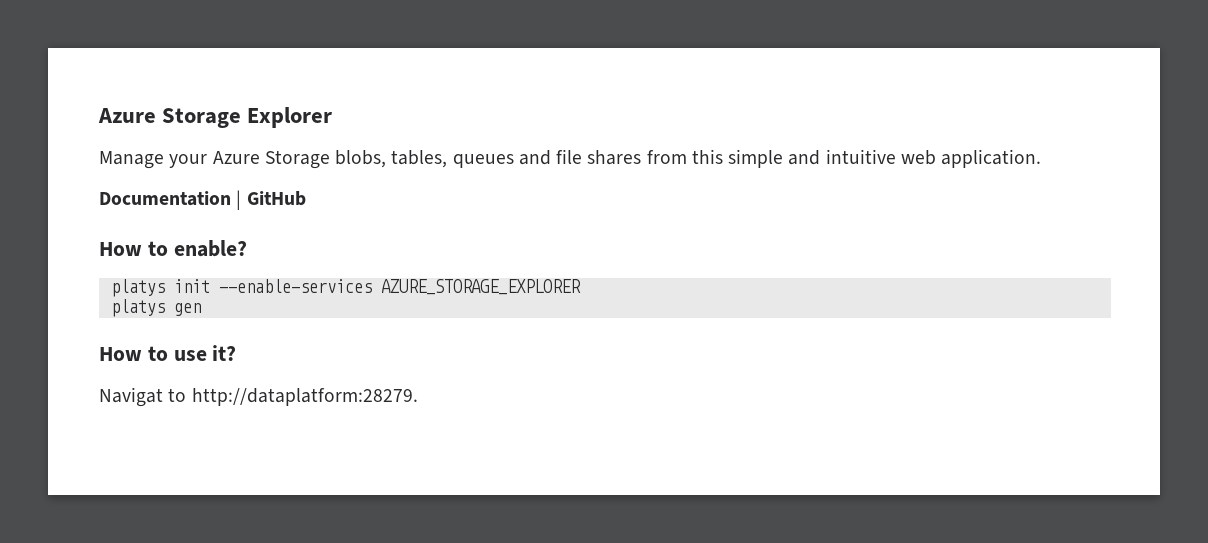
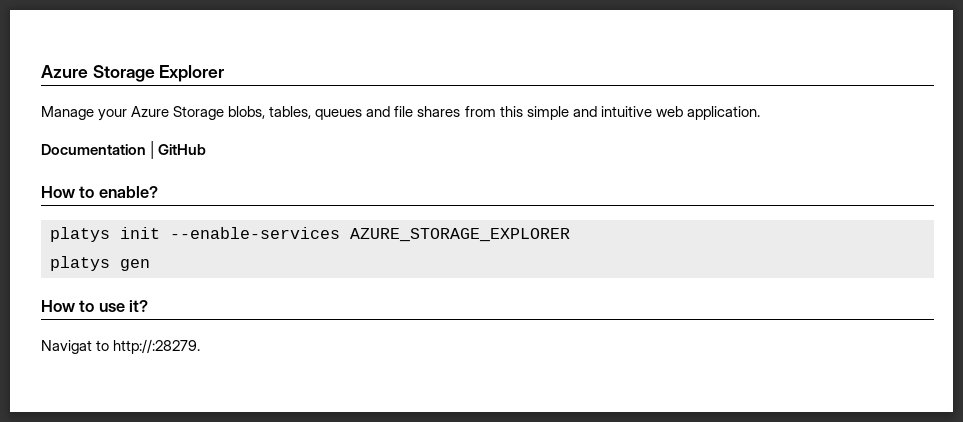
[191,388,418,406] http://dataplatform:28279. -> [113,339,201,354] http://:28279.

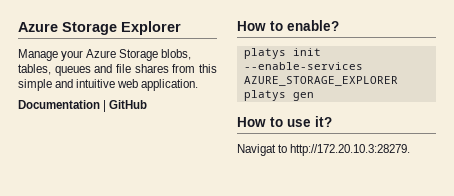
[113,339,201,354] http://:28279. -> [290,144,411,156] http://172.20.10.3:28279.

